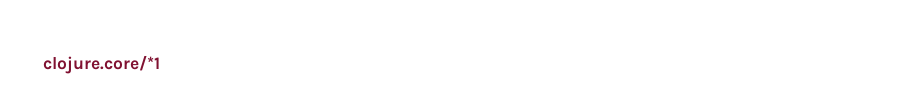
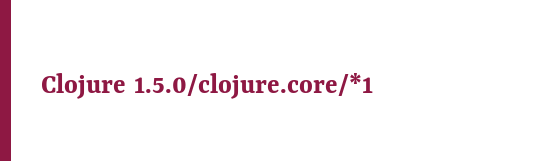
[43,55,160,74] clojure.core/*1 -> [41,73,373,99] Clojure 1.5.0/clojure.core/*1

